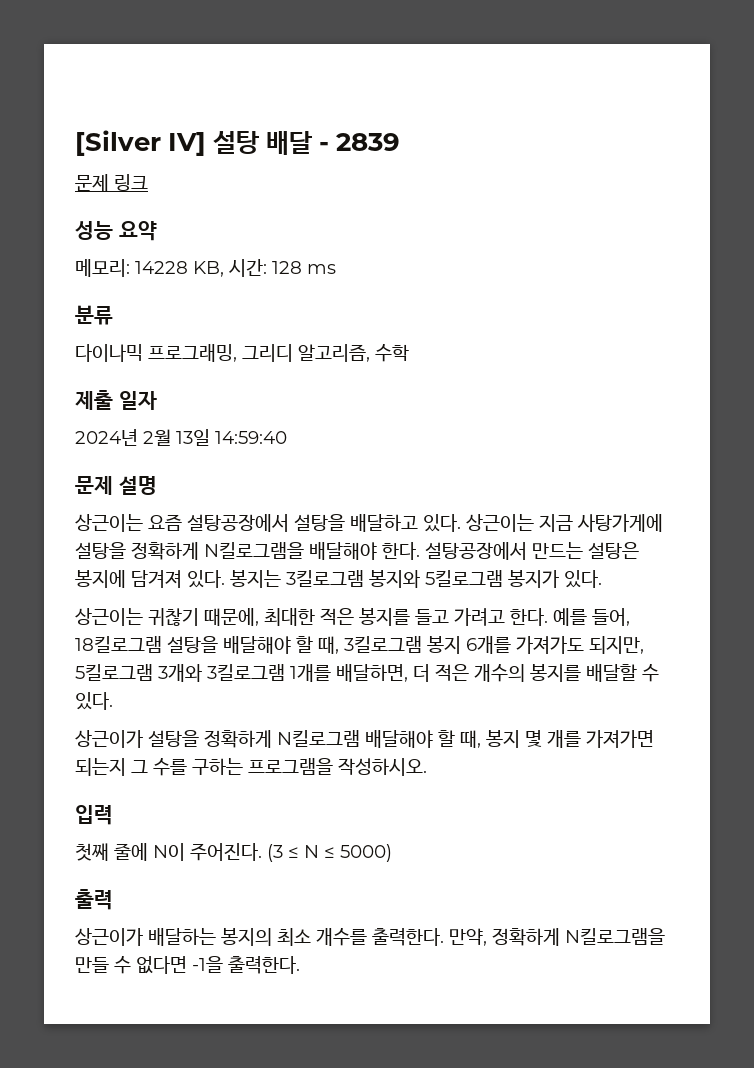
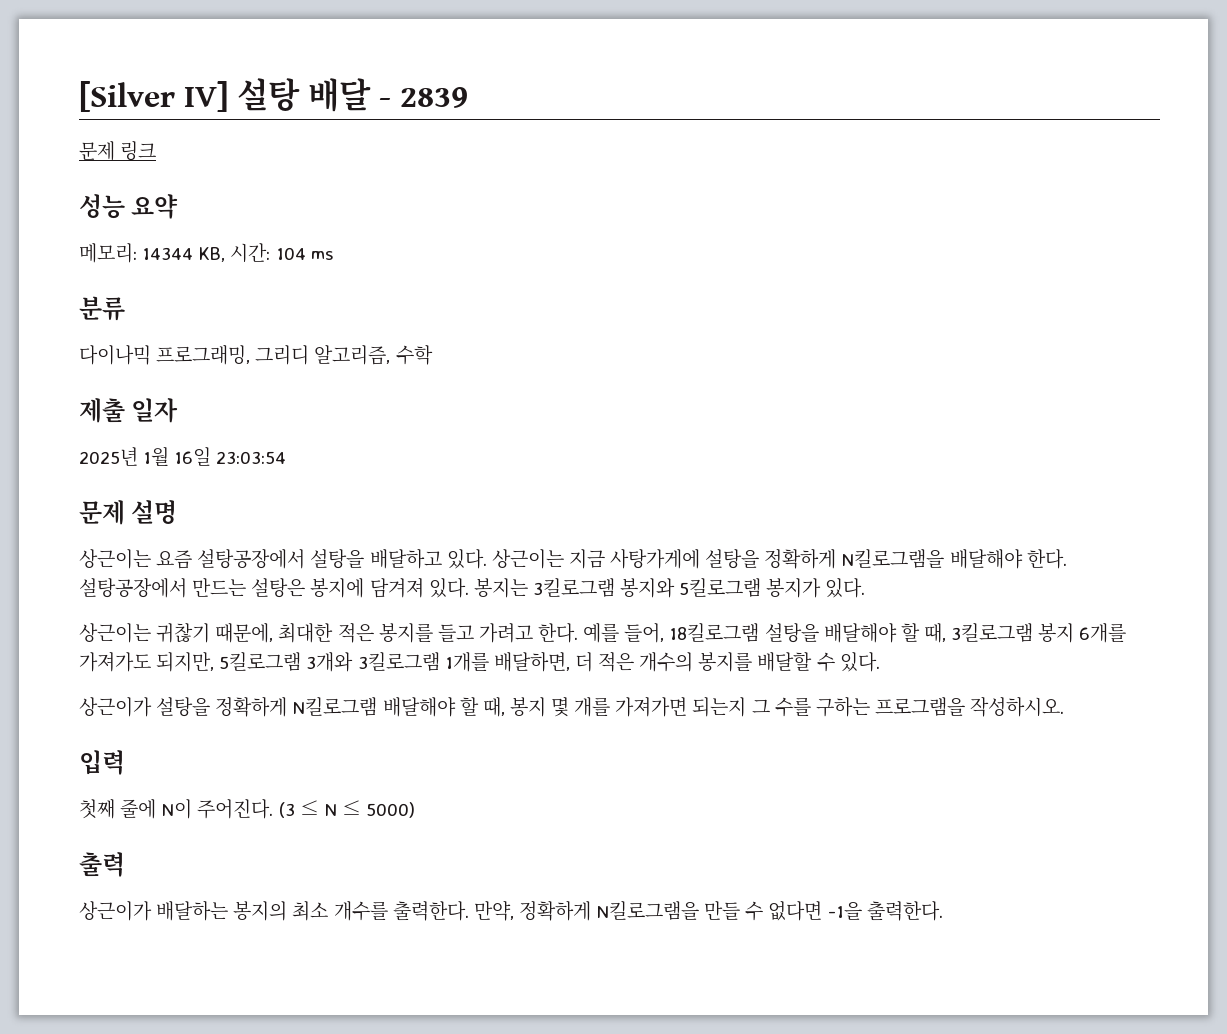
[135,261,188,274] 14228 -> [142,247,194,260] 14344
[272,261,302,274] 128 -> [275,247,306,260] 104
[75,429,287,446] 2024년 2월 13일 14:59:40 -> [79,446,287,466] 2025년 1월 16일 23:03:54

